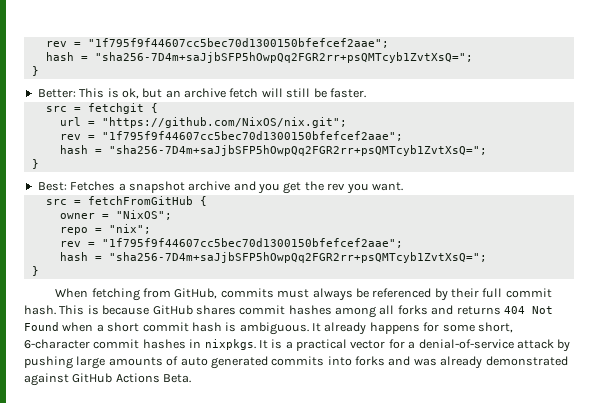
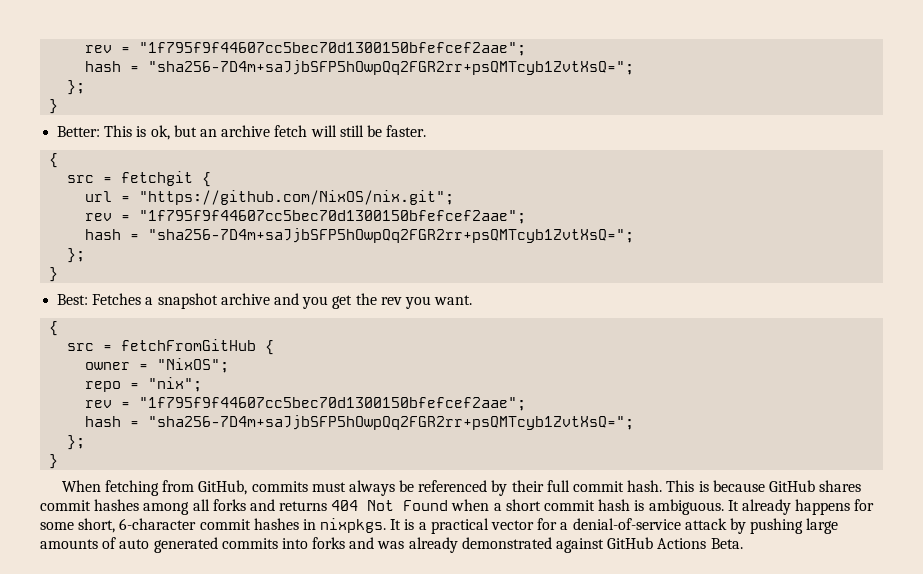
[45,38,389,48] [45,52,473,63] rev = "1f795f9f44607cc5bec70d1300150bfefcef2aae"; // hash = "sha256-7D4m+saJjbSFP5hOwpQq2FGR2rr+psQMTcyb1ZvtXsQ="; -> [85,42,527,56] [85,60,635,75] [67,80,86,95] rev = "1f795f9f44607cc5bec70d1300150bfefcef2aae"; // hash = "sha256-7D4m+saJjbSFP5hOwpQq2FGR2rr+psQMTcyb1ZvtXsQ="; // };
(366, 93) none -> [49,153,59,168] // {
(487, 150) none -> [67,248,86,263] // };
(403, 186) none -> [49,321,59,336] // {
(487, 257) none -> [67,435,86,450] // };

